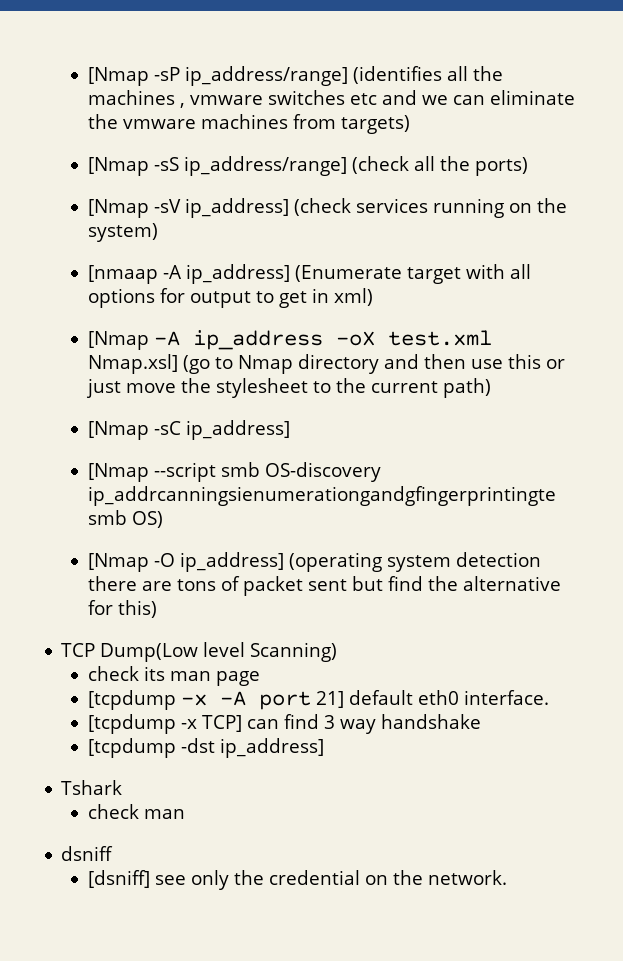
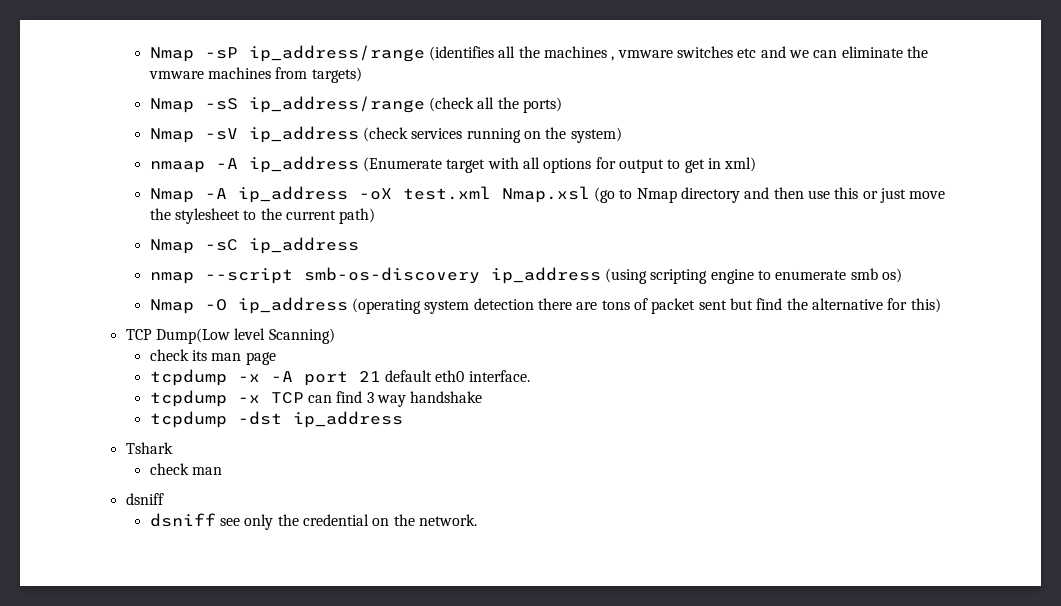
[87,66,348,86] [Nmap -sP ip_address/range] -> [149,45,425,62] Nmap -sP ip_address/range
[87,156,347,176] [Nmap -sS ip_address/range] -> [149,96,425,113] Nmap -sS ip_address/range
[87,198,289,218] [Nmap -sV ip_address] -> [149,126,359,143] Nmap -sV ip_address
[87,264,290,284] [nmaap -A ip_address] -> [149,156,359,173] nmaap -A ip_address
[87,331,149,350] [Nmap -> [149,188,194,203] Nmap
[87,354,178,374] Nmap.xsl] -> [501,186,590,203] Nmap.xsl
[87,420,290,440] [87,462,381,482] [87,486,556,506] [87,510,163,528] [87,552,284,572] [Nmap -sC ip_address] // [Nmap --script smb OS-discovery ip_addrcanningsienumerationgandgfingerprintingte smb OS) // [Nmap -O ip_address] -> [149,237,359,254] [149,267,903,284] [149,297,348,314] Nmap -sC ip_address // nmap --script smb-os-discovery ip_address (using scripting engine to enumerate smb os) // Nmap -O ip_address
[87,690,176,710] [tcpdump -> [149,369,227,386] tcpdump
[315,691,344,708] 21] -> [358,371,381,382] 21
[87,714,242,734] [tcpdump -x TCP] -> [149,390,304,407] tcpdump -x TCP
[87,738,324,758] [tcpdump -dst ip_address] -> [149,411,403,428] tcpdump -dst ip_address
[87,870,150,888] [dsniff] -> [149,513,216,527] dsniff

